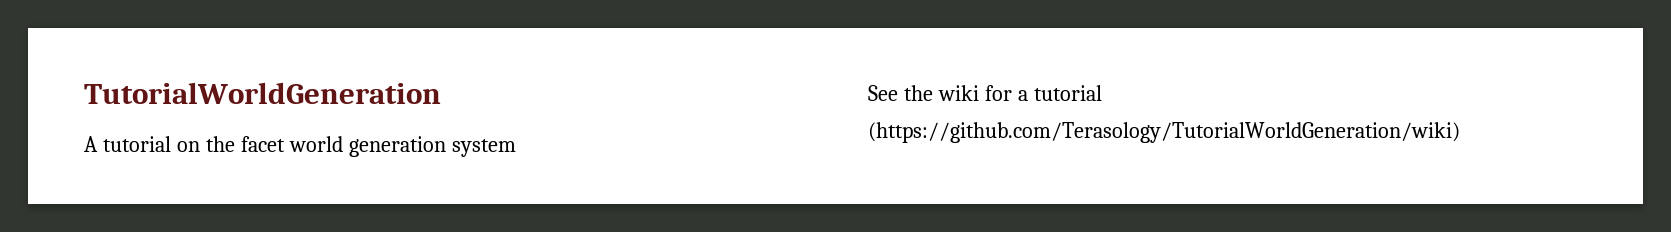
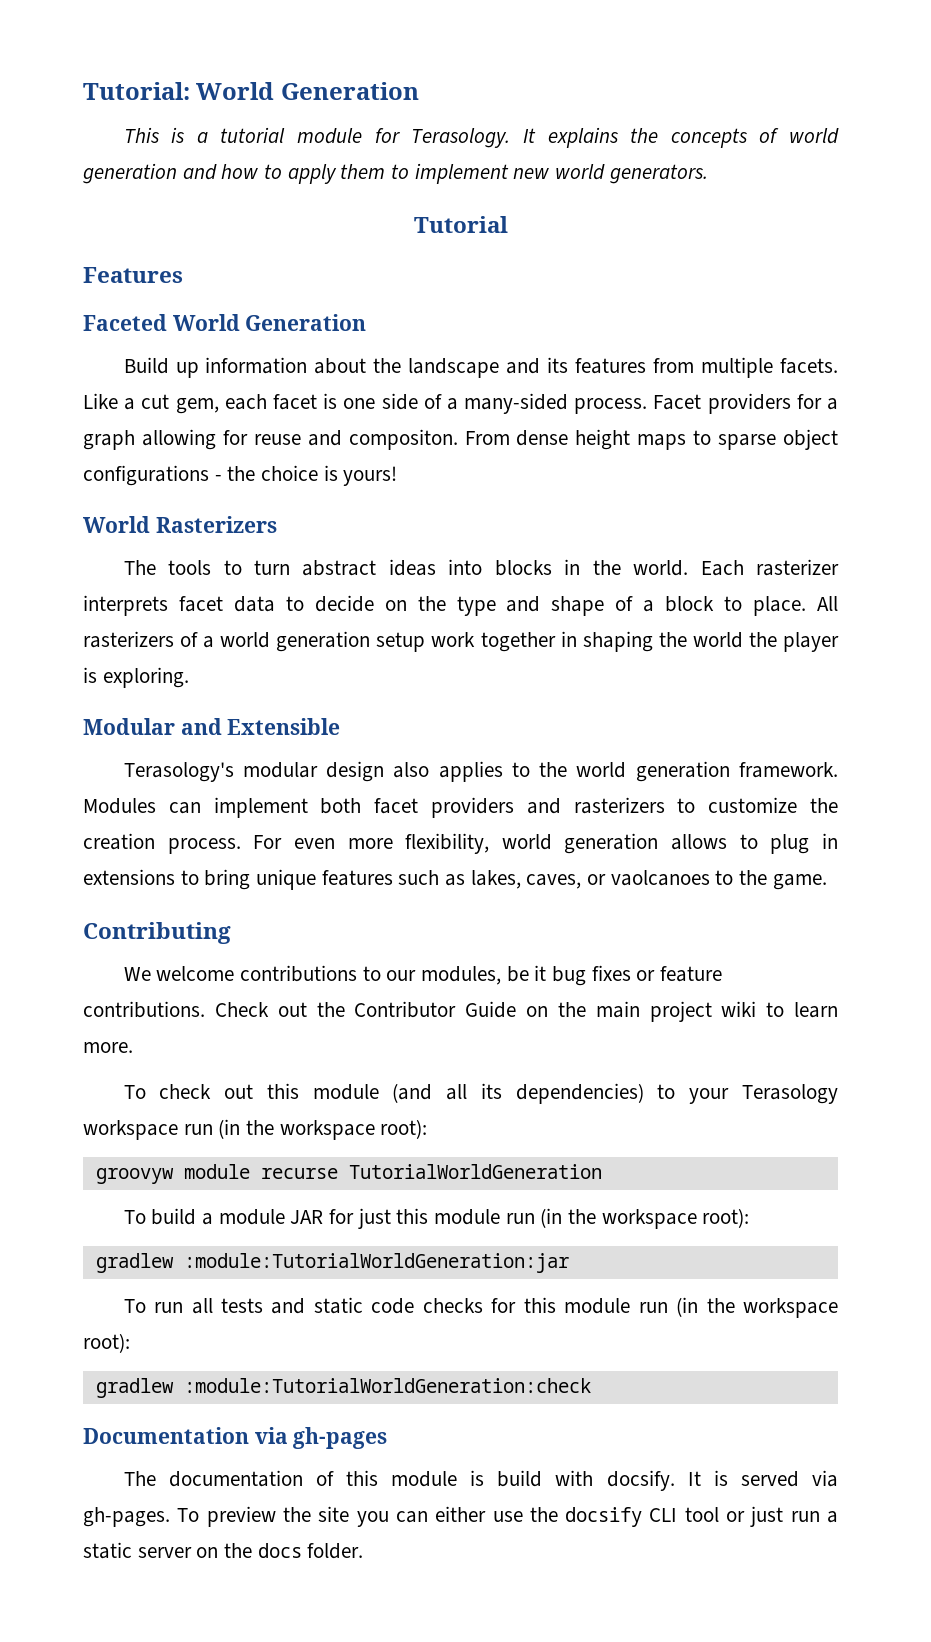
[84,82,441,104] [84,136,516,157] [868,85,1102,101] [868,122,1460,143] TutorialWorldGeneration // A tutorial on the facet world generation system // See the wiki for a tutorial (https://github.com/Terasology/TutorialWorldGeneration/wiki) -> [83,82,419,100] [123,127,840,148] [83,163,708,184] [413,216,508,233] [83,267,183,283] [83,314,367,331] [123,357,838,378] [83,393,838,414] [83,429,838,450] [83,465,398,486] [83,516,277,533] [123,559,840,576] [83,595,838,616] [83,631,840,652] [83,667,189,688] [83,718,341,735] [123,761,839,782] [83,797,838,818] [83,833,838,854] [83,869,827,890] [83,922,231,944] [123,965,722,986] [83,1001,839,1022] [83,1042,133,1053] [123,1083,838,1104] [83,1119,428,1140] [95,1164,602,1184] [123,1208,750,1229] [95,1253,569,1273] [123,1297,838,1318] [83,1333,130,1353] [95,1378,591,1398] [83,1427,388,1449] [123,1470,838,1491] [83,1506,838,1527] [83,1542,364,1559] Tutorial: World Generation // This is a tutorial module for Terasology. It explains the concepts of world generation and how to apply them to implement new world generators. // Tutorial // Features // Faceted World Generation // Build up information about the landscape and its features from multiple facets. Like a cut gem, each facet is one side of a many-sided process. Facet providers for a graph allowing for reuse and compositon. From dense height maps to sparse object configurations - the choice is yours! // World Rasterizers // The tools to turn abstract ideas into blocks in the world. Each rasterizer interprets facet data to decide on the type and shape of a block to place. All rasterizers of a world generation setup work together in shaping the world the player is exploring. // Modular and Extensible // Terasology's modular design also applies to the world generation framework. Modules can implement both facet providers and rasterizers to customize the creation process. For even more flexibility, world generation allows to plug in extensions to bring unique features such as lakes, caves, or vaolcanoes to the game. // Contributing // We welcome contributions to our modules, be it bug fixes or feature contributions. Check out the Contributor Guide on the main project wiki to learn more. // To check out this module (and all its dependencies) to your Terasology workspace run (in the workspace root): // groovyw module recurse TutorialWorldGeneration // To build a module JAR for just this module run (in the workspace root): // gradlew :module:TutorialWorldGeneration:jar // To run all tests and static code checks for this module run (in the workspace root): // gradlew :module:TutorialWorldGeneration:check // Documentation via gh-pages // The documentation of this module is build with docsify. It is served via gh-pages. To preview the site you can either use the docsify CLI tool or just run a static server on the docs folder.

